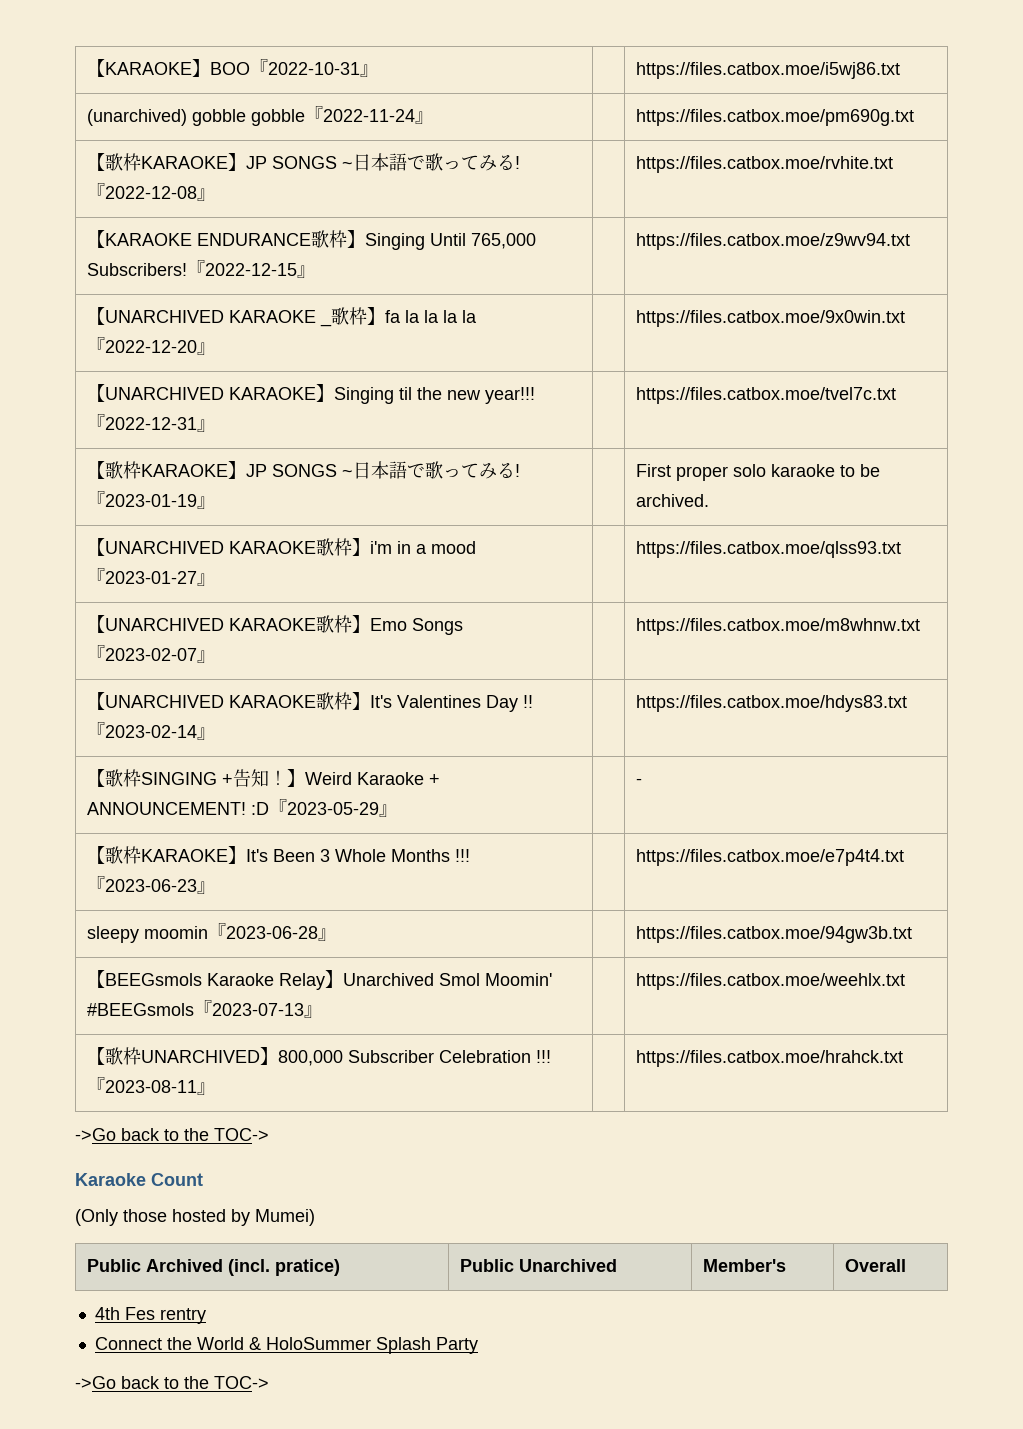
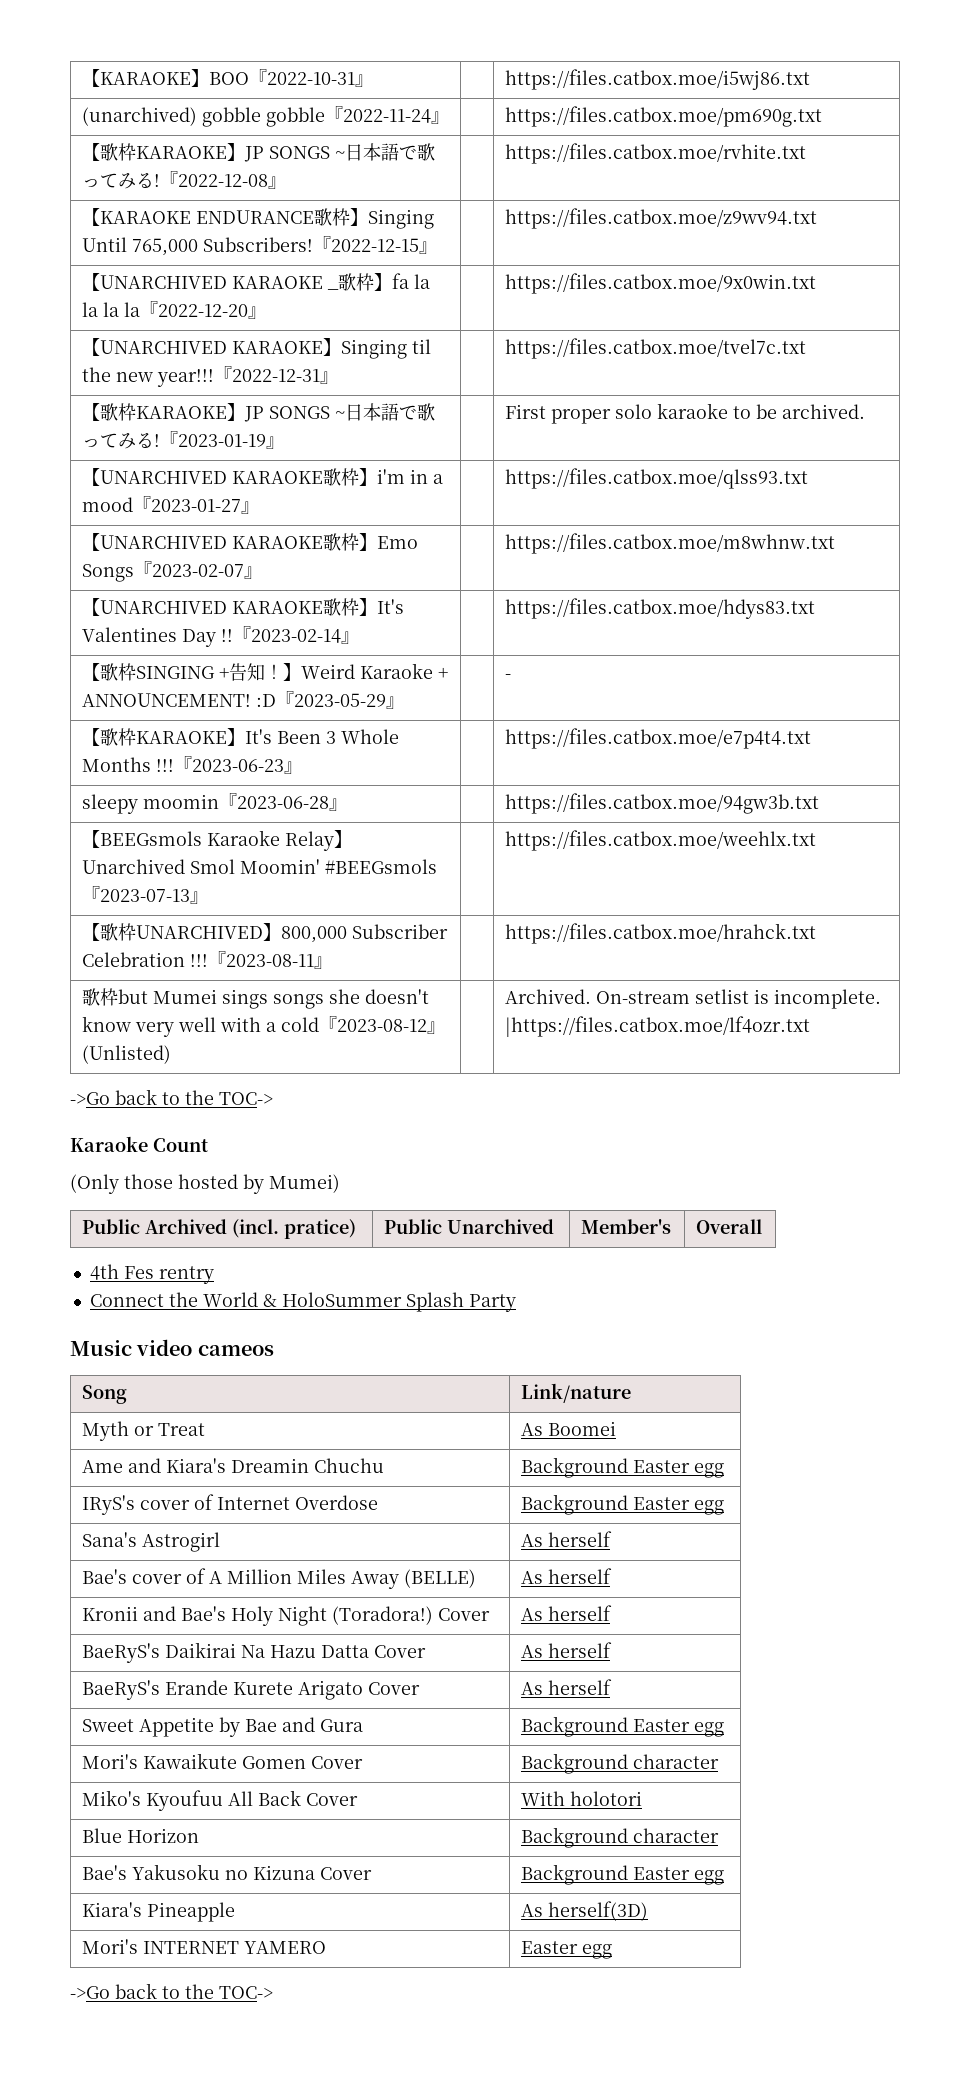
(903, 1058) none -> [81,988,429,1009] [81,1016,445,1037] [81,1045,171,1064] [504,989,881,1009] [504,1016,810,1037] // 歌枠but Mumei sings songs she doesn't know very well with a cold『2023-08-12』(Unlisted) | | Archived. On-stream setlist is incomplete. |https://files.catbox.moe/lf4ozr.txt
(478, 1345) none -> [70,1339,274,1356] [81,1385,127,1404] [520,1383,631,1403] [81,1421,205,1441] [520,1421,616,1436] [81,1458,384,1473] [520,1457,724,1478] [81,1494,378,1515] [520,1494,724,1515] [81,1532,220,1552] [520,1531,612,1547] [81,1568,476,1589] [520,1568,612,1584] [81,1606,490,1626] [520,1605,612,1621] [81,1642,426,1663] [520,1642,612,1658] [81,1680,420,1700] [520,1679,612,1695] [81,1717,363,1737] [520,1716,724,1737] [81,1753,363,1769] [520,1753,719,1774] [81,1790,358,1811] [520,1791,642,1806] [81,1828,199,1843] [520,1827,719,1848] [81,1864,372,1880] [520,1864,724,1885] [81,1902,235,1922] [520,1901,648,1921] [81,1939,326,1954] [520,1941,612,1959] // Music video cameos // Song | Link/nature // Myth or Treat | As Boomei // Ame and Kiara's Dreamin Chuchu | Background Easter egg // IRyS's cover of Internet Overdose | Background Easter egg // Sana's Astrogirl | As herself // Bae's cover of A Million Miles Away (BELLE) | As herself // Kronii and Bae's Holy Night (Toradora!) Cover | As herself // BaeRyS's Daikirai Na Hazu Datta Cover | As herself // BaeRyS's Erande Kurete Arigato Cover | As herself // Sweet Appetite by Bae and Gura | Background Easter egg // Mori's Kawaikute Gomen Cover | Background character // Miko's Kyoufuu All Back Cover | With holotori // Blue Horizon | Background character // Bae's Yakusoku no Kizuna Cover | Background Easter egg // Kiara's Pineapple | As herself(3D) // Mori's INTERNET YAMERO | Easter egg

